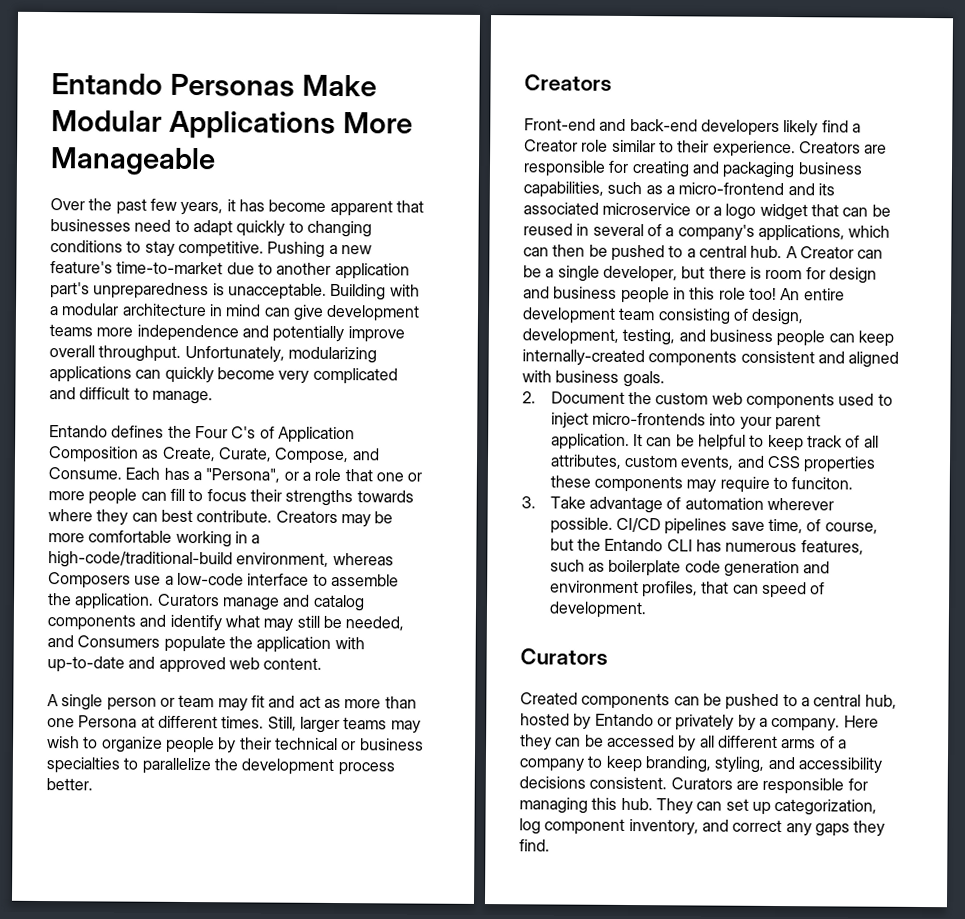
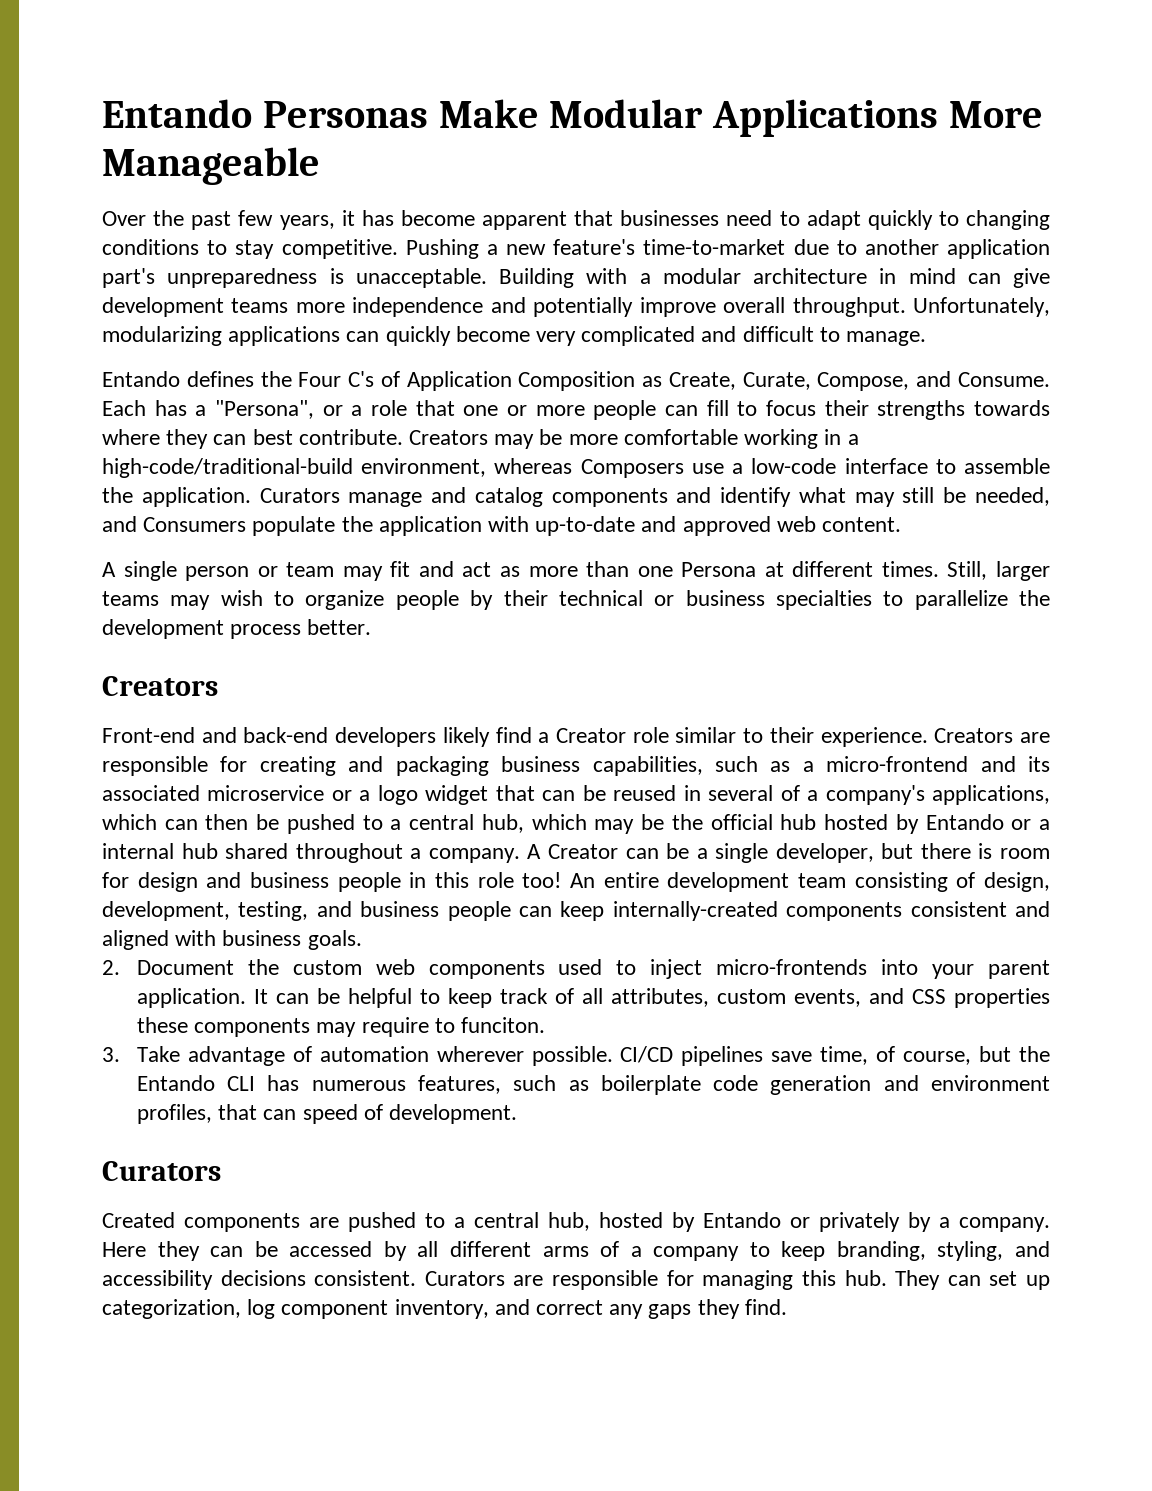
[750,245,783,259] hub. -> [481,814,1050,834] [102,843,520,863] hub, which may be the official hub hosted by Entando or a internal hub shared throughout a company.
[673,693,722,706] can be -> [309,1217,339,1228] are

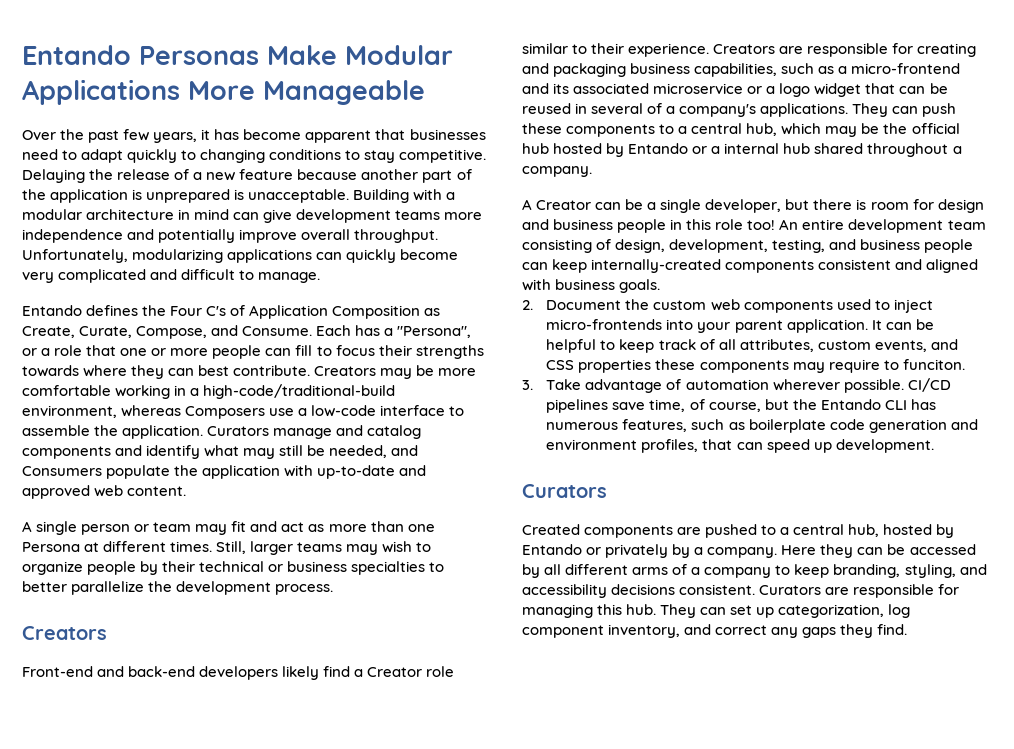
[405,239,1050,259] [102,268,318,288] Pushing a new feature's time-to-market due to another application part's unpreparedness -> [22,169,472,183] [22,189,231,203] Delaying the release of a new feature because another part of the application is unprepared
(904, 598) none -> [22,581,67,592] better
[230,619,372,639] process better. -> [275,584,334,595] process.
[932,785,1050,805] [102,814,355,834] applications, which can then be pushed -> [760,103,957,117] [522,123,656,137] applications. They can push these components
(520, 855) none -> (592, 171) //
[363,1104,383,1120] of -> [813,442,832,453] up

